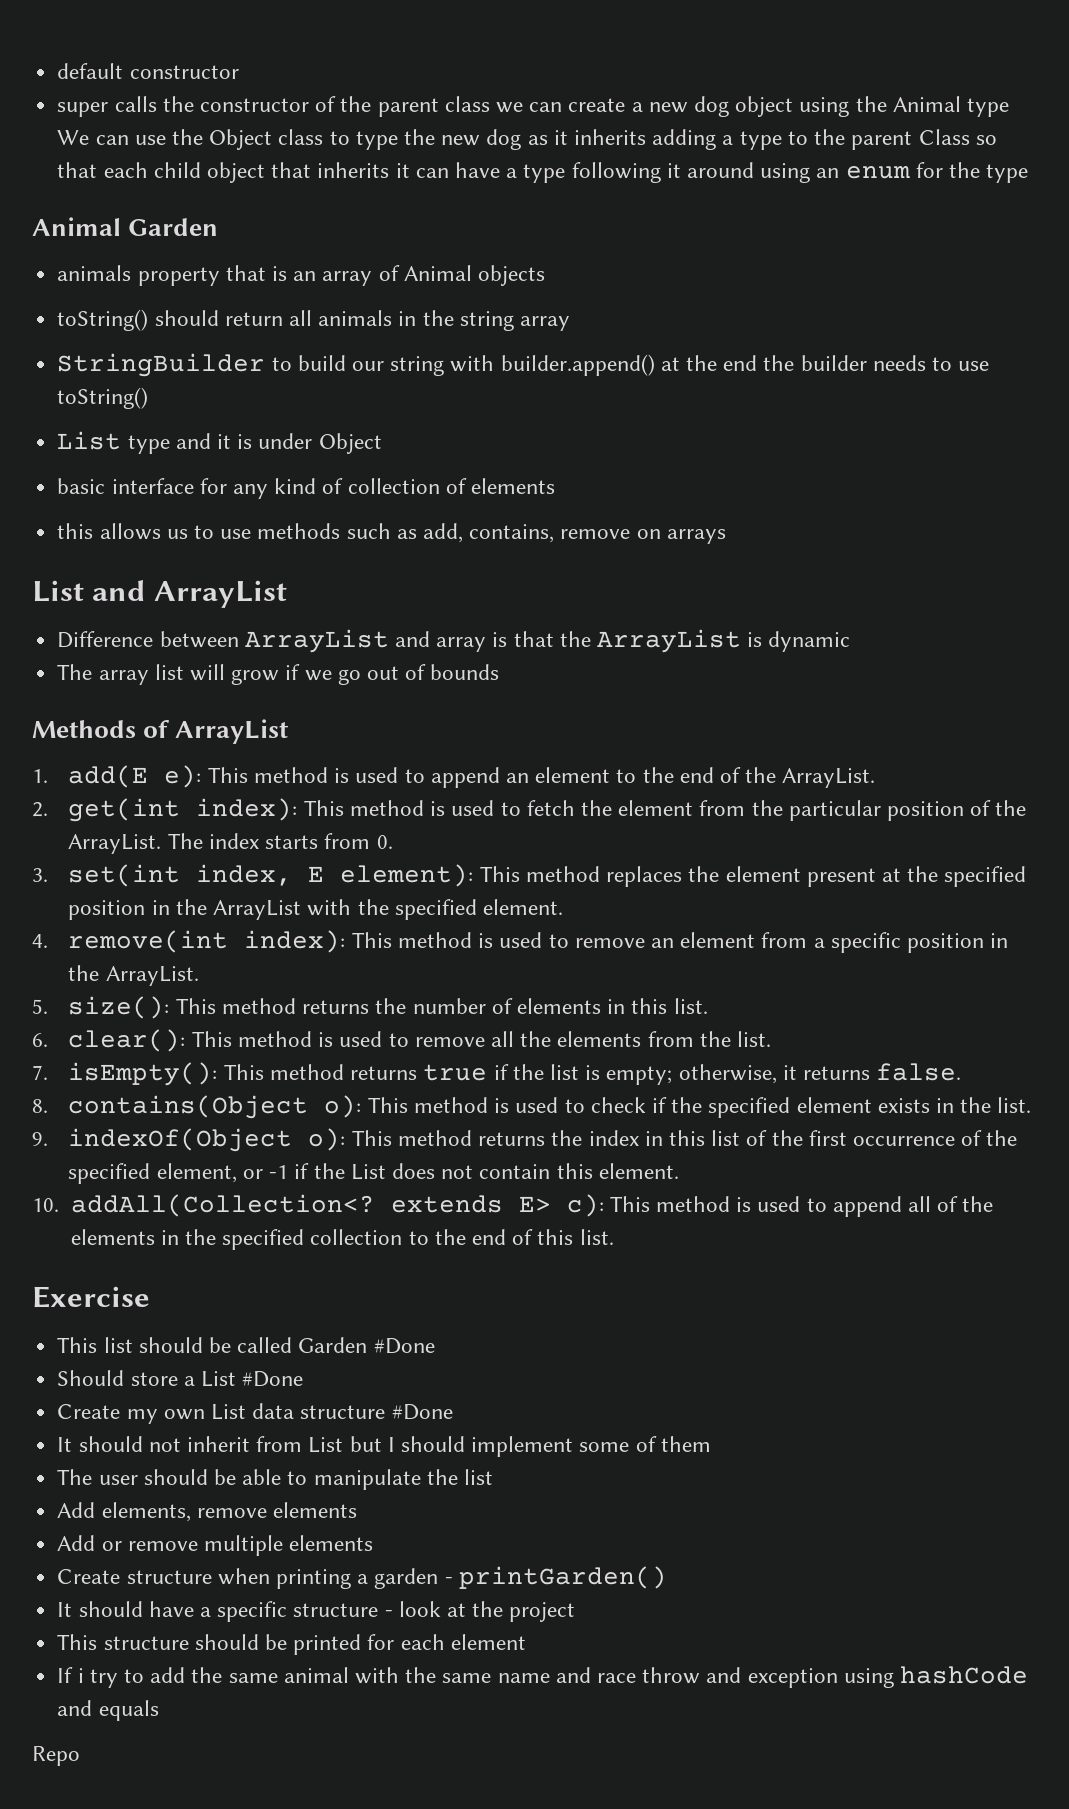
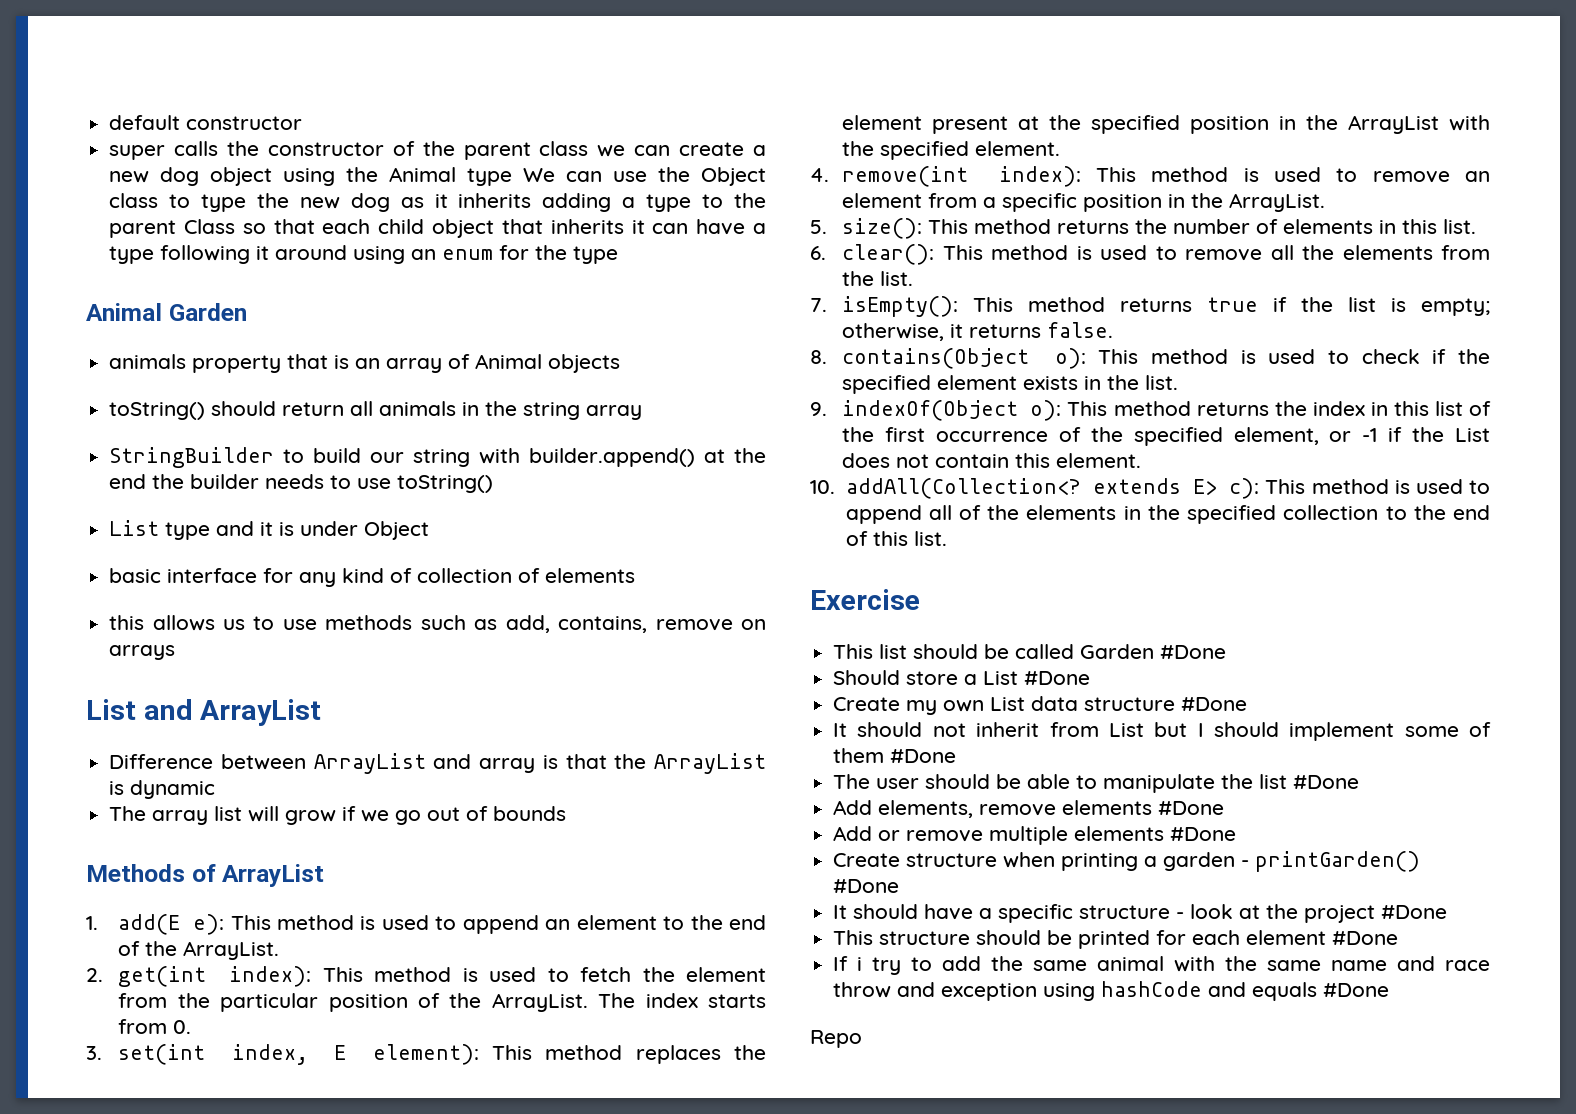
(711, 1444) none -> [890,749,957,763] #Done
(493, 1477) none -> [1293,775,1360,789] #Done
(357, 1510) none -> [1158,801,1225,815] #Done
(374, 1543) none -> [1170,827,1237,841] #Done
(667, 1577) none -> [833,879,900,893] #Done
(576, 1612) none -> [1381,905,1448,919] #Done
(526, 1642) none -> [1332,931,1399,945] #Done
(159, 1710) none -> [1323,983,1390,997] #Done

